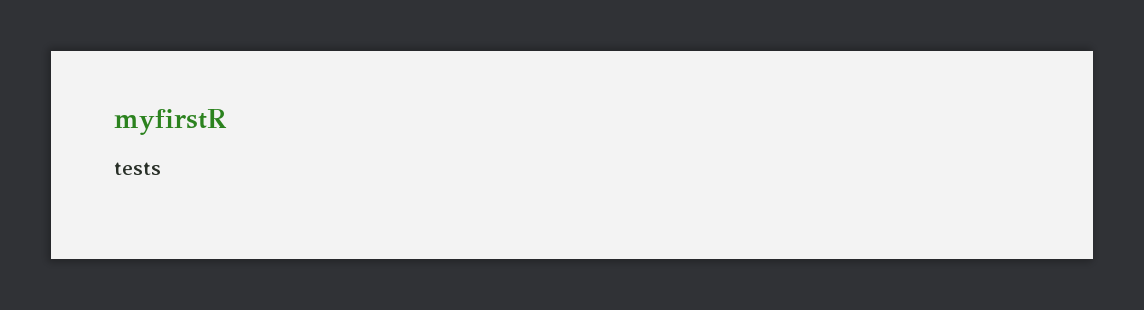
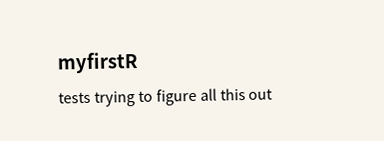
(161, 168) none -> [93,88,274,107] trying to figure all this out

